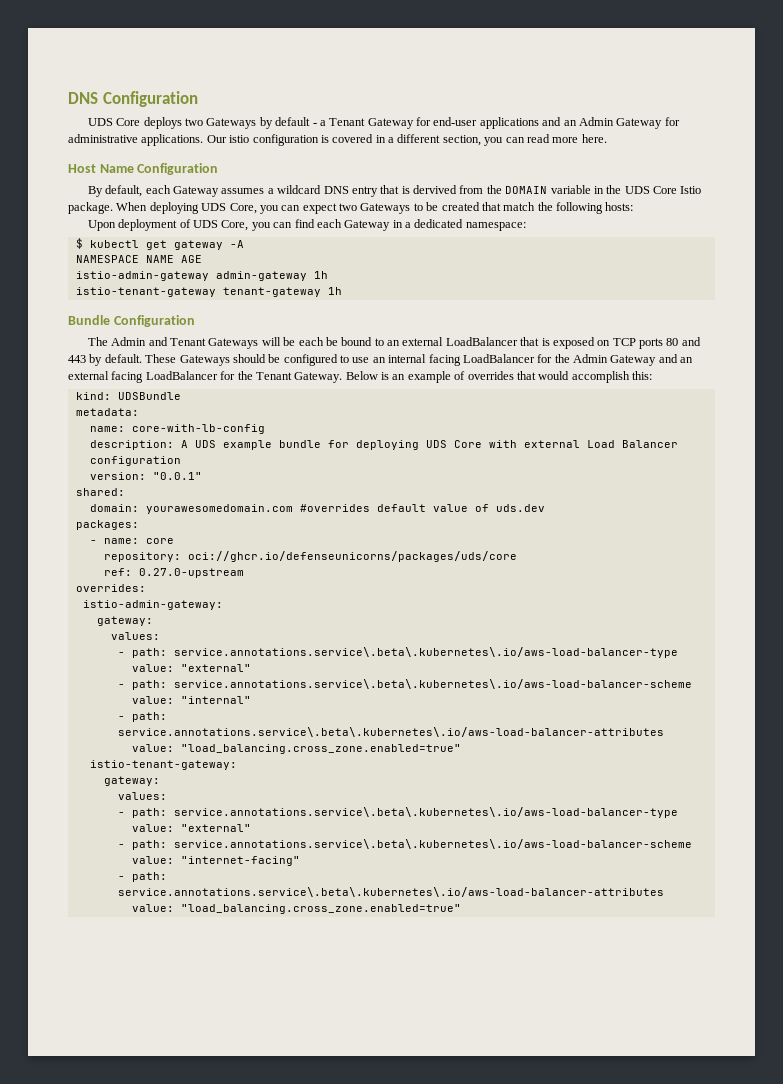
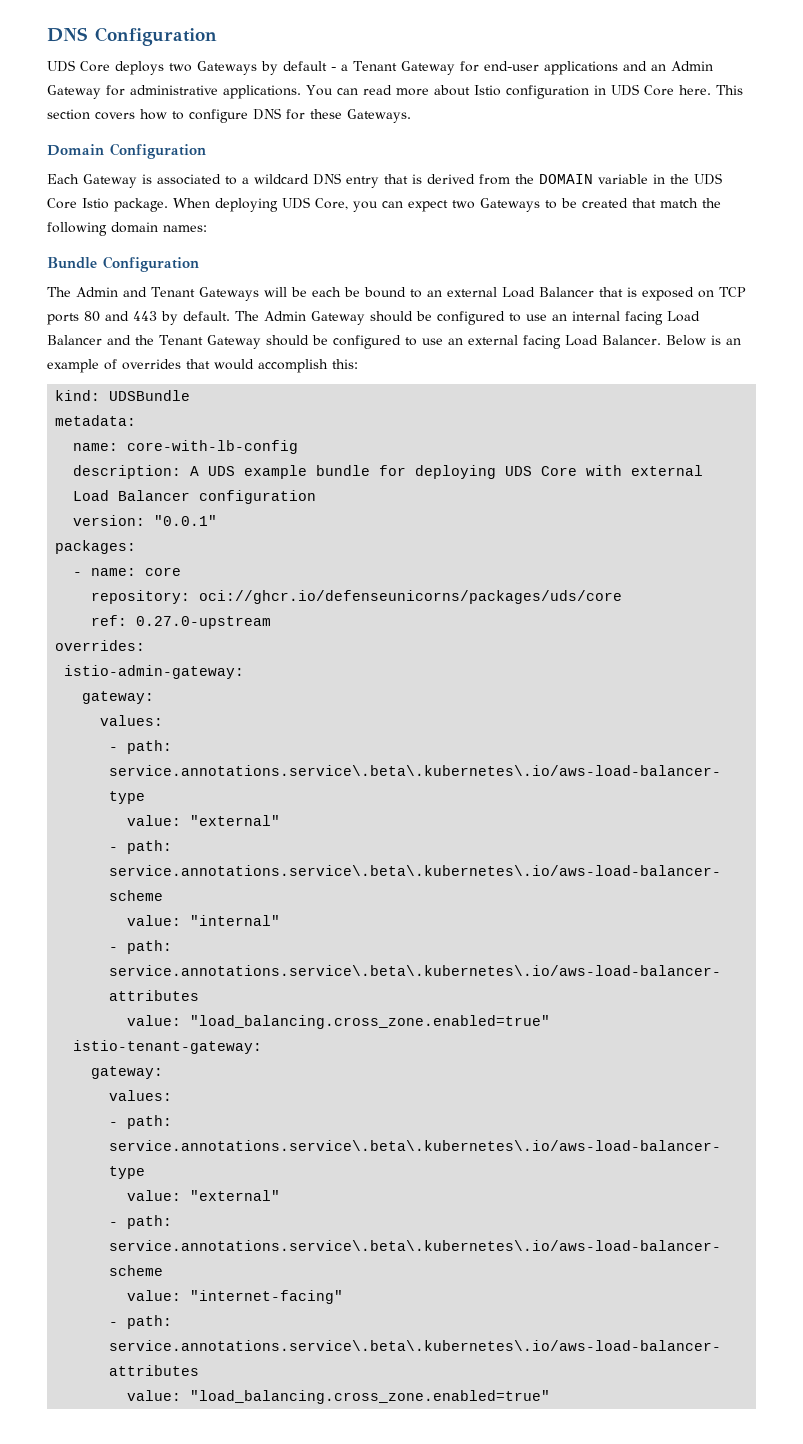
[206,134,607,146] [68,163,219,175] [87,185,265,197] Our istio configuration is covered in a different section, you can read more here. // Host Name Configuration // By default, each Gateway assumes -> [306,84,743,99] [47,108,411,123] [47,143,206,159] [47,174,237,188] You can read more about Istio configuration in UDS Core here. This section covers how to configure DNS for these Gateways. // Domain Configuration // Each Gateway is associated to
[413,185,458,194] dervived -> [427,174,475,184] derived
[605,202,634,211] [87,219,526,231] [75,238,244,250] [75,255,202,263] [75,271,328,281] [75,287,342,297] hosts: // Upon deployment of UDS Core, you can find each Gateway in a dedicated namespace: // $ kubectl get gateway -A // NAMESPACE NAME AGE // istio-admin-gateway admin-gateway 1h // istio-tenant-gateway tenant-gateway 1h -> [111,222,207,233] domain names:
[445,337,518,346] LoadBalancer -> [501,287,594,298] Load Balancer
[145,354,230,366] These Gateways -> [235,311,365,325] The Admin Gateway
[462,354,694,366] [68,371,343,383] LoadBalancer for the Admin Gateway and an external facing LoadBalancer for the Tenant Gateway. -> [667,311,700,322] [47,335,661,349] Load Balancer and the Tenant Gateway should be configured to use an external facing Load Balancer.
[75,488,125,496] [89,504,545,514] // shared: // domain: yourawesomedomain.com #overrides default value of uds.dev -> (218, 520) none

